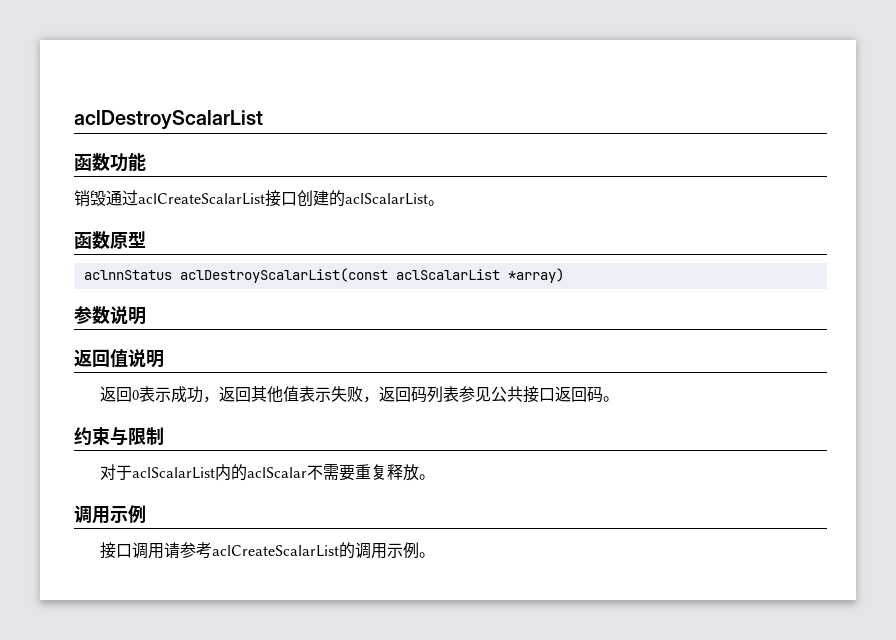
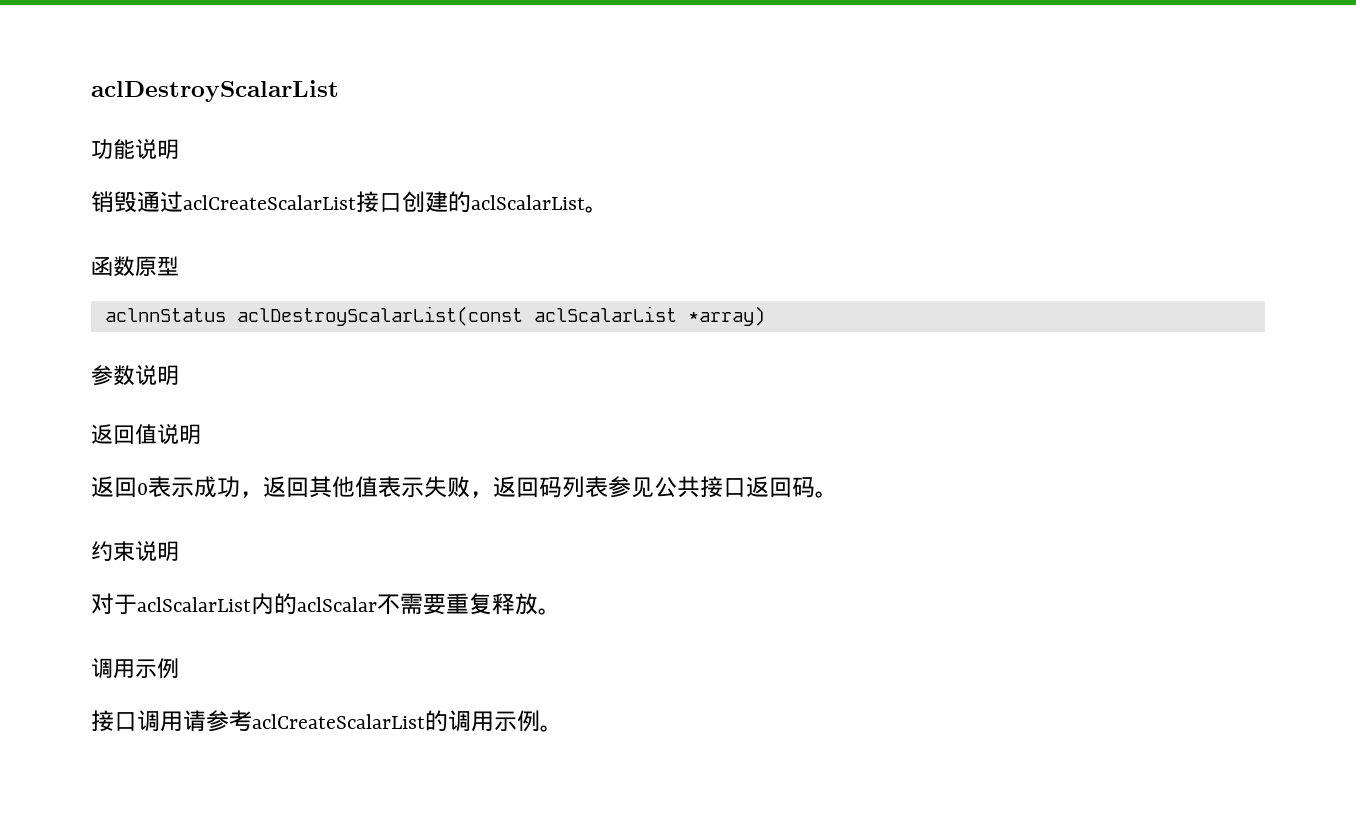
[74,153,110,171] 函数 -> (339, 91) none
(146, 162) none -> [135,139,179,160] 说明
[110,427,164,446] 与限制 -> [135,541,179,562] 说明

